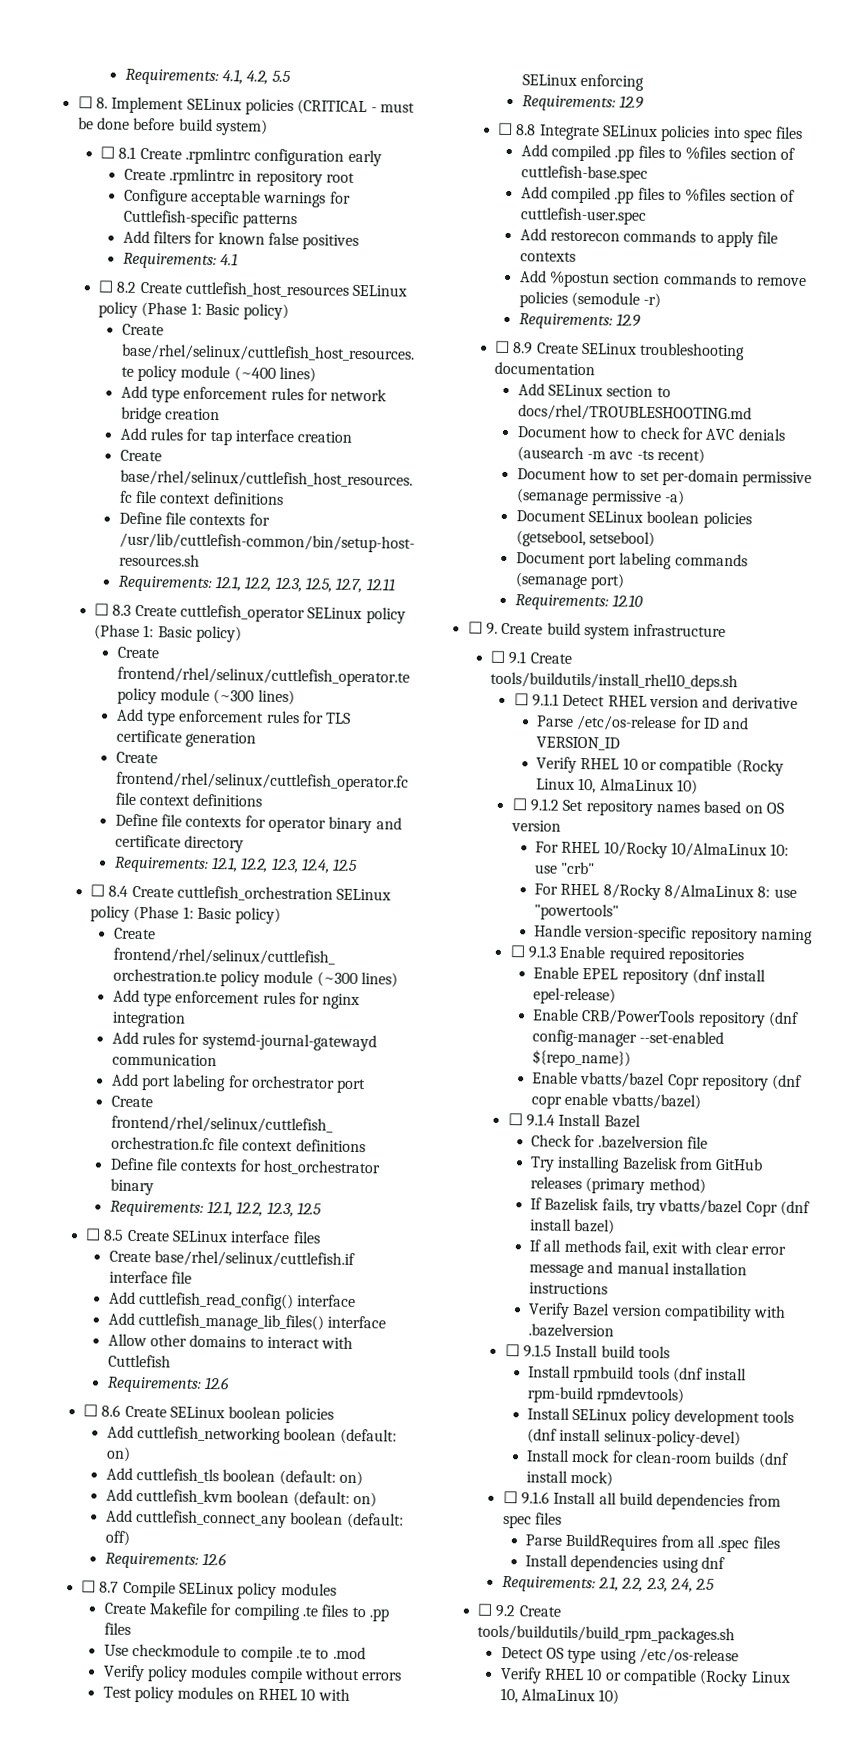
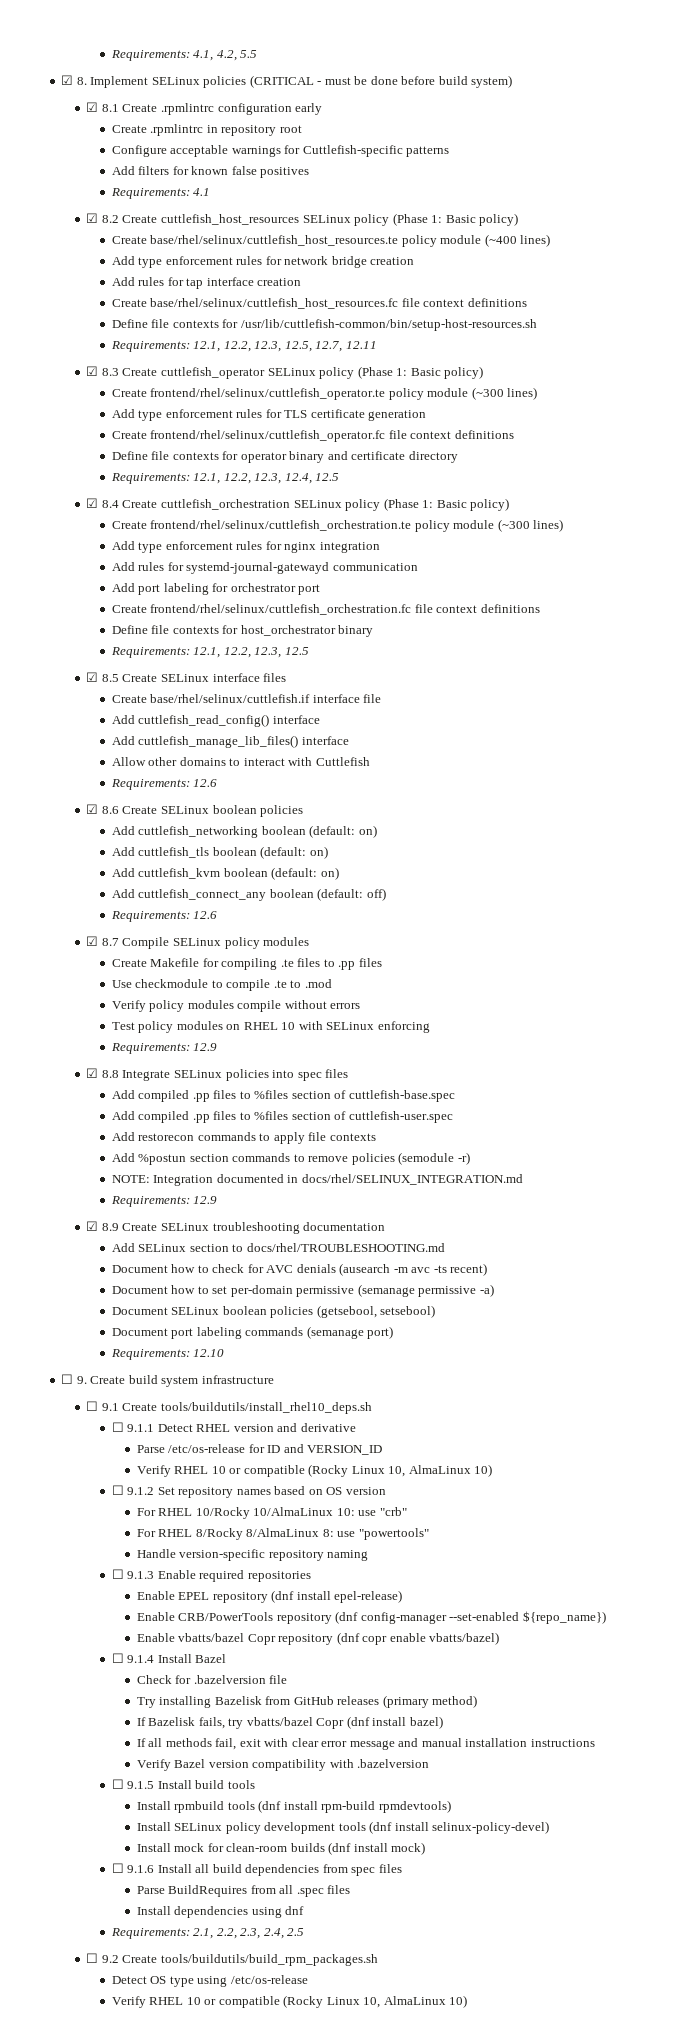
[77,96,93,109] ☐ -> [61,75,74,85] ☑
[100,146,116,159] ☐ -> [86,102,99,112] ☑
[98,280,114,293] ☐ -> [86,213,99,223] ☑
[94,603,110,616] ☐ -> [86,366,99,376] ☑
[90,884,106,897] ☐ -> [86,498,99,508] ☑
[85,1228,102,1241] ☐ -> [86,672,99,682] ☑
[83,1404,99,1417] ☐ -> [86,804,99,814] ☑
[81,1580,97,1593] ☐ -> [86,936,99,946] ☑
[498,122,514,136] ☐ -> [86,1068,99,1078] ☑
[518,313,641,330] [495,340,511,354] // Requirements: 12.9 // ☐ -> [111,1174,523,1186] [110,1196,218,1207] [86,1221,99,1231] // NOTE: Integration documented in docs/rhel/SELINUX_INTEGRATION.md // Requirements: 12.9 // ☑

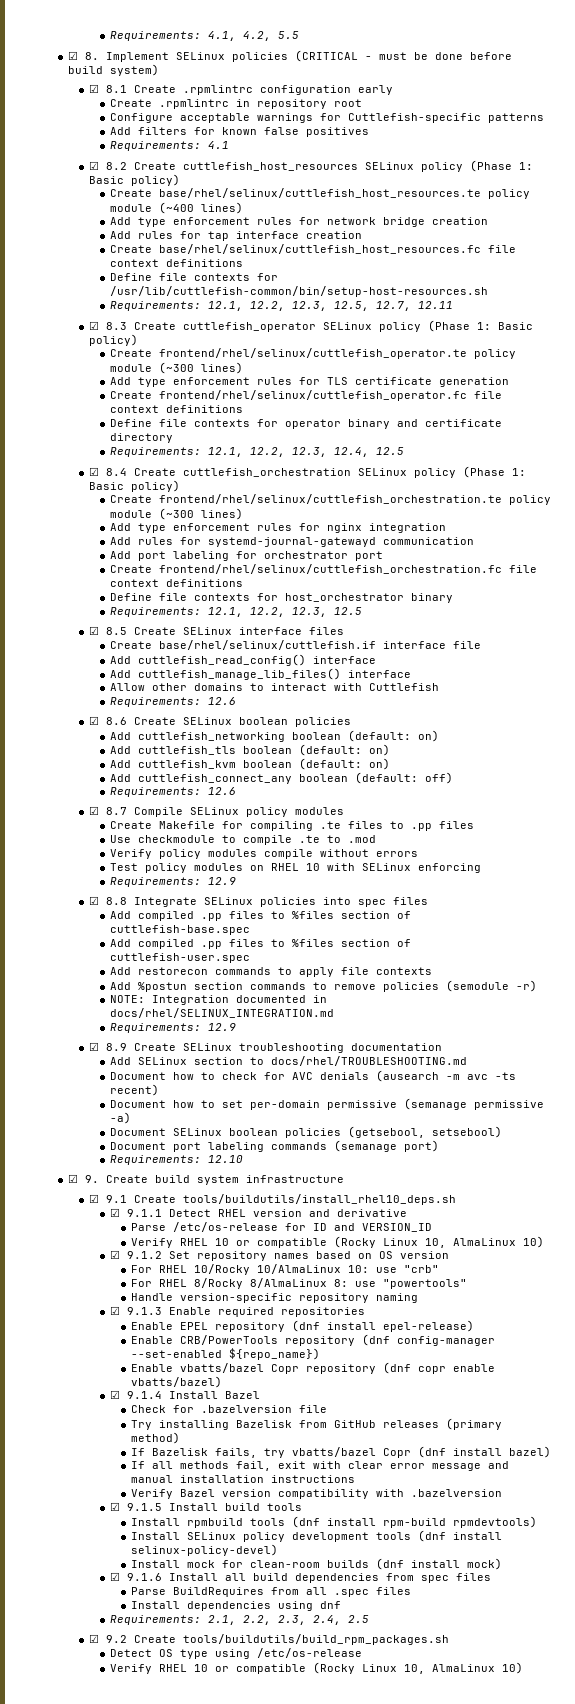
[61,1374,74,1384] ☐ -> [68,1174,79,1183] ☑
[86,1401,99,1411] ☐ -> [88,1194,99,1203] ☑
[111,1422,124,1432] ☐ -> [109,1208,120,1217] ☑
[111,1485,124,1495] ☐ -> [109,1250,120,1259] ☑
[111,1569,124,1579] ☐ -> [109,1306,120,1315] ☑
[111,1653,124,1663] ☐ -> [109,1390,120,1399] ☑
[111,1779,124,1789] ☐ -> [109,1502,120,1511] ☑
[111,1863,124,1873] ☐ -> [109,1572,120,1581] ☑
[86,1953,99,1963] ☐ -> [88,1634,99,1643] ☑

